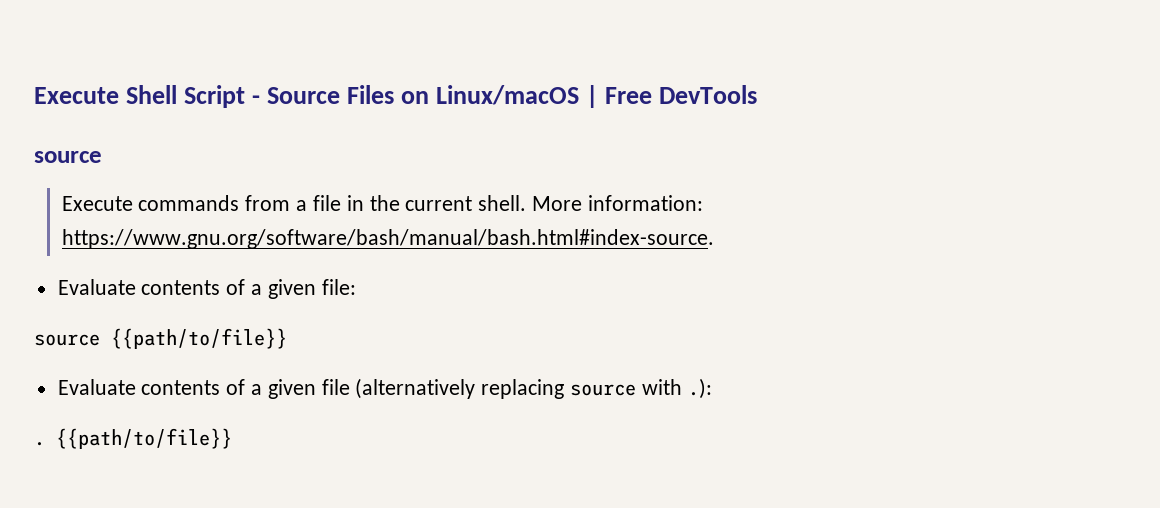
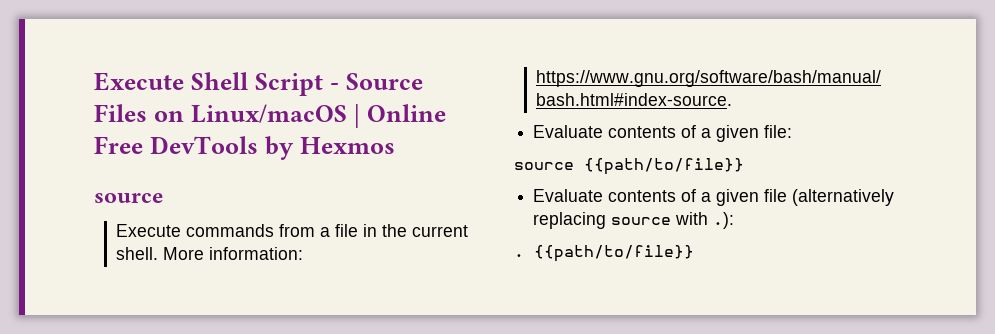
(599, 96) none -> [366,104,446,122] Online
(758, 94) none -> [264,136,395,160] by Hexmos

